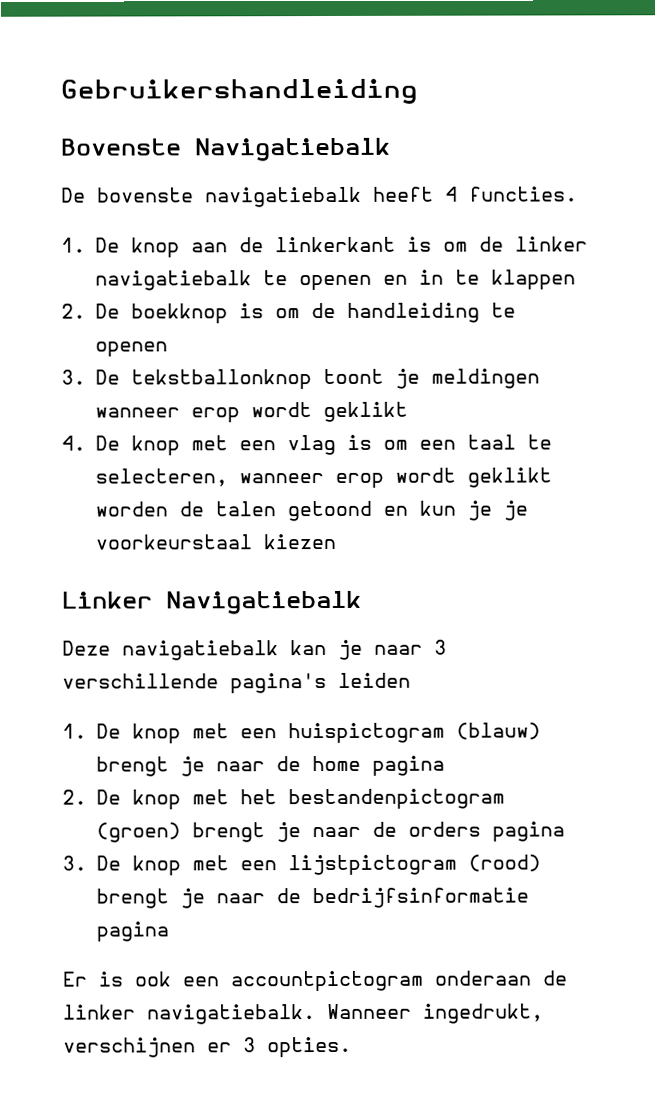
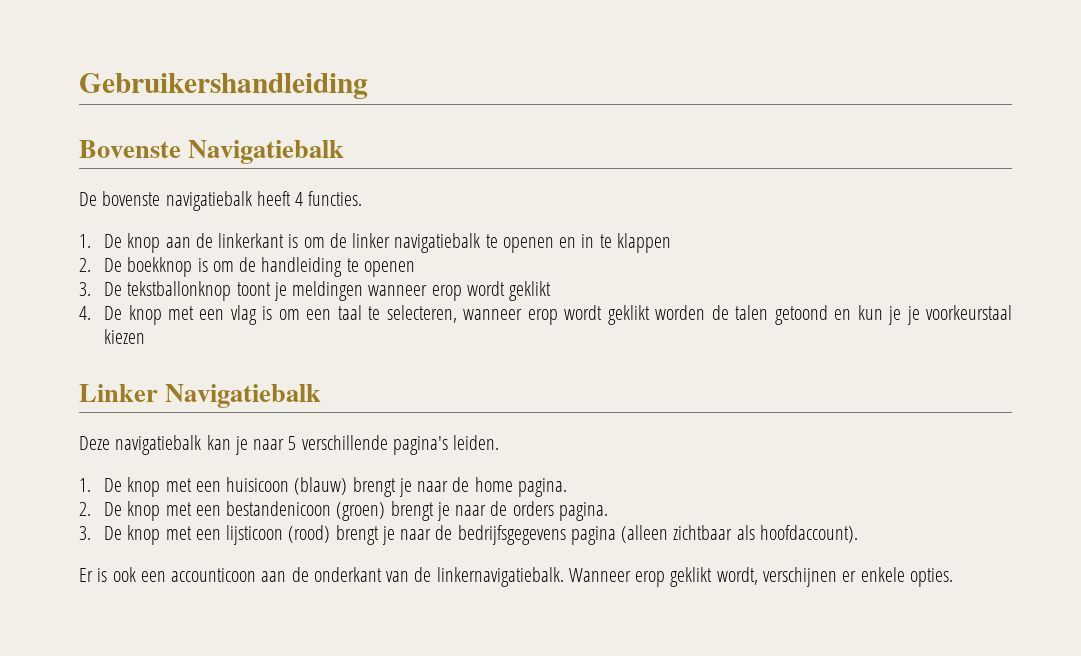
[434,639,447,655] 3 -> [288,436,297,450] 5
[338,672,411,688] leiden -> [453,435,500,450] leiden.
[287,722,445,744] huispictogram -> [226,477,290,492] huisicoon
[371,755,445,776] pagina -> [517,478,567,497] pagina.
[239,788,505,810] het bestandenpictogram -> [195,501,332,516] een bestandenicoon
[491,821,565,842] pagina -> [558,502,608,521] pagina.
[287,854,457,876] lijstpictogram -> [226,525,284,545] lijsticoon
[311,887,529,909] [95,921,169,942] bedrijfsinformatie pagina -> [457,525,859,545] bedrijfsgegevens pagina (alleen zichtbaar als hoofdaccount).
[231,970,568,992] [63,1003,544,1025] accountpictogram onderaan de linker navigatiebalk. Wanneer ingedrukt, -> [171,567,758,587] accounticoon aan de onderkant van de linkernavigatiebalk. Wanneer erop geklikt wordt,
[243,1037,256,1053] 3 -> [860,567,905,582] enkele

